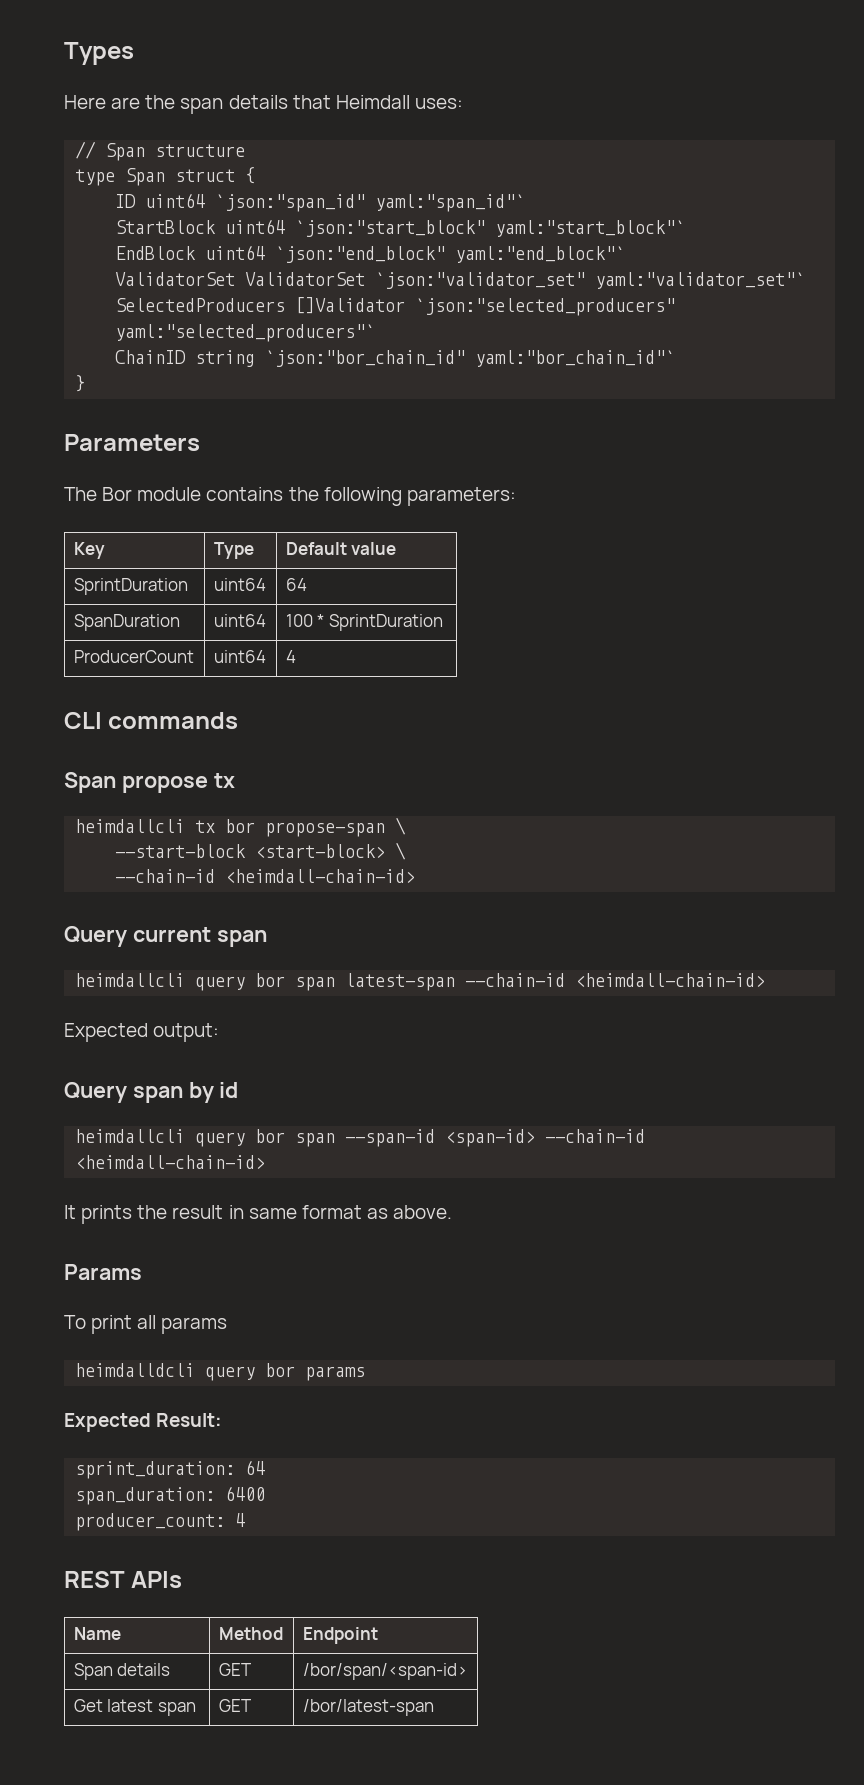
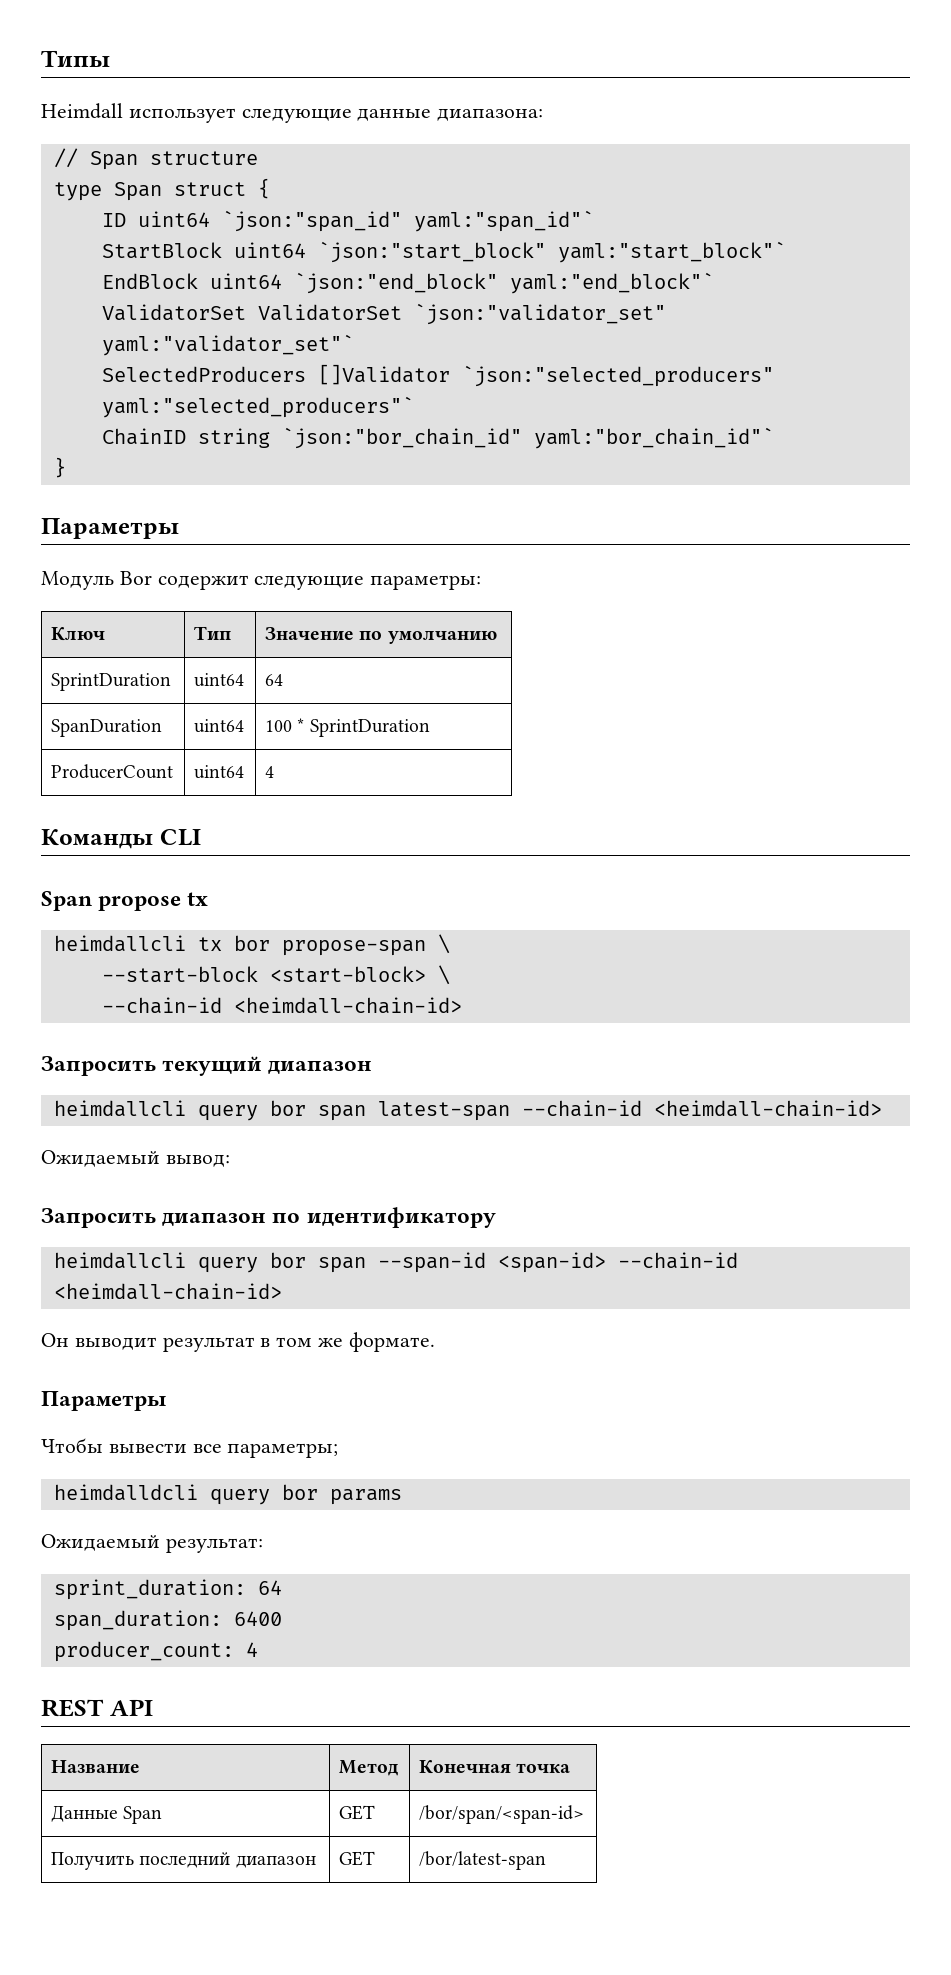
[64,42,134,65] [64,95,463,114] Types // Here are the span details that Heimdall uses: -> [41,50,110,67] [41,103,544,123] Типы // Heimdall использует следующие данные диапазона:
[64,434,200,451] [64,487,516,506] [73,542,105,559] [213,542,254,559] [285,542,397,555] Parameters // The Bor module contains the following parameters: // Key | Type | Default value -> [41,518,179,539] [41,571,482,590] [51,627,106,641] [194,626,232,640] [265,627,497,644] Параметры // Модуль Bor содержит следующие параметры: // Ключ | Тип | Значение по умолчанию
(296, 656) none -> [41,829,153,849] Команды
[108,712,239,729] commands -> (201, 837) none
[64,926,267,947] Query current span -> [41,1056,373,1076] Запросить текущий диапазон
[64,1023,220,1042] [64,1082,239,1103] Expected output: // Query span by id -> [41,1150,230,1167] [41,1207,496,1228] Ожидаемый вывод: // Запросить диапазон по идентификатору
[64,1205,453,1224] [64,1264,142,1280] [64,1315,228,1334] It prints the result in same format as above. // Params // To print all params -> [41,1332,435,1352] [41,1391,166,1411] [41,1438,339,1458] Он выводит результат в том же формате. // Параметры // Чтобы вывести все параметры;
[64,1413,223,1432] Expected Result: -> [41,1534,263,1553] Ожидаемый результат:
[131,1571,183,1588] [73,1627,121,1640] [218,1627,283,1640] [302,1627,378,1644] [73,1663,171,1680] APIs // Name | Method | Endpoint // Span details -> [109,1699,153,1716] [51,1760,141,1773] [339,1760,400,1776] [419,1760,571,1774] [51,1805,163,1824] API // Название | Метод | Конечная точка // Данные Span
[73,1699,196,1716] Get latest span -> [51,1852,316,1870] Получить последний диапазон

